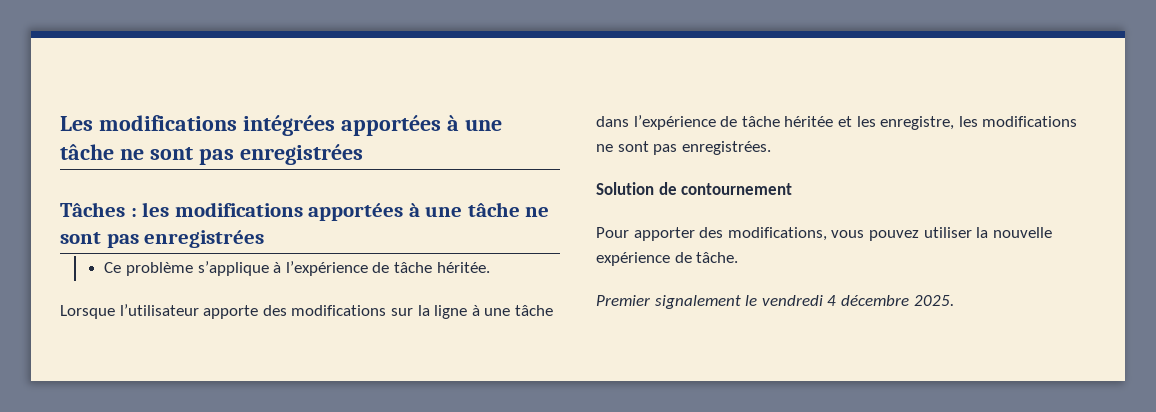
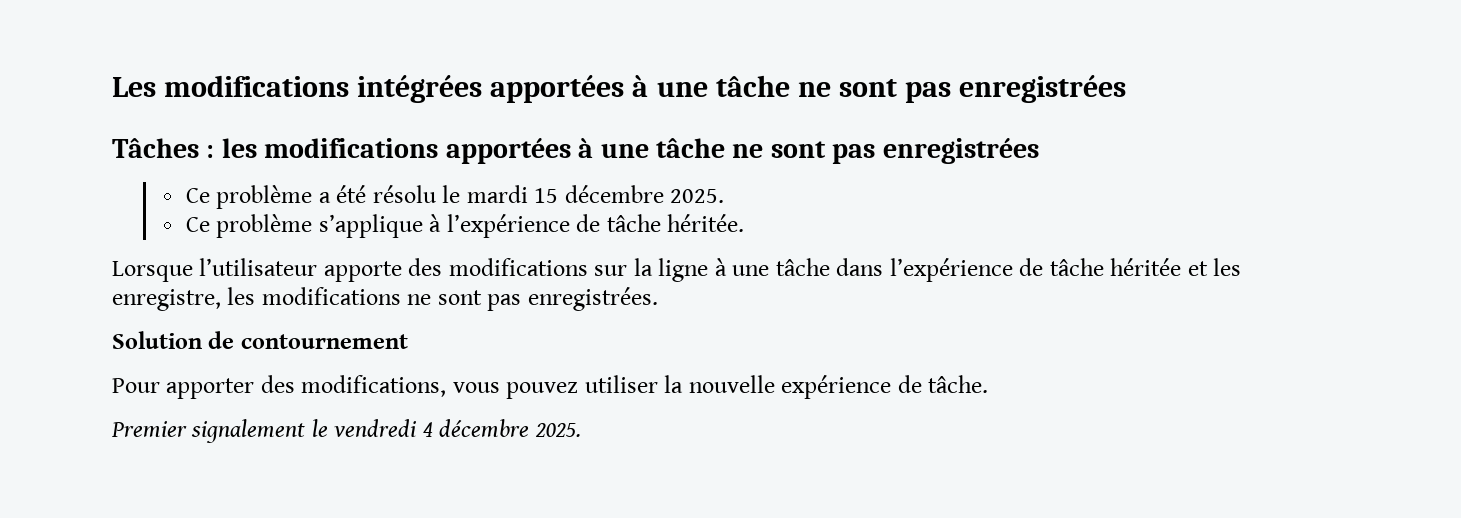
(265, 239) none -> [185,185,725,209] // Ce problème a été résolu le mardi 15 décembre 2025.

